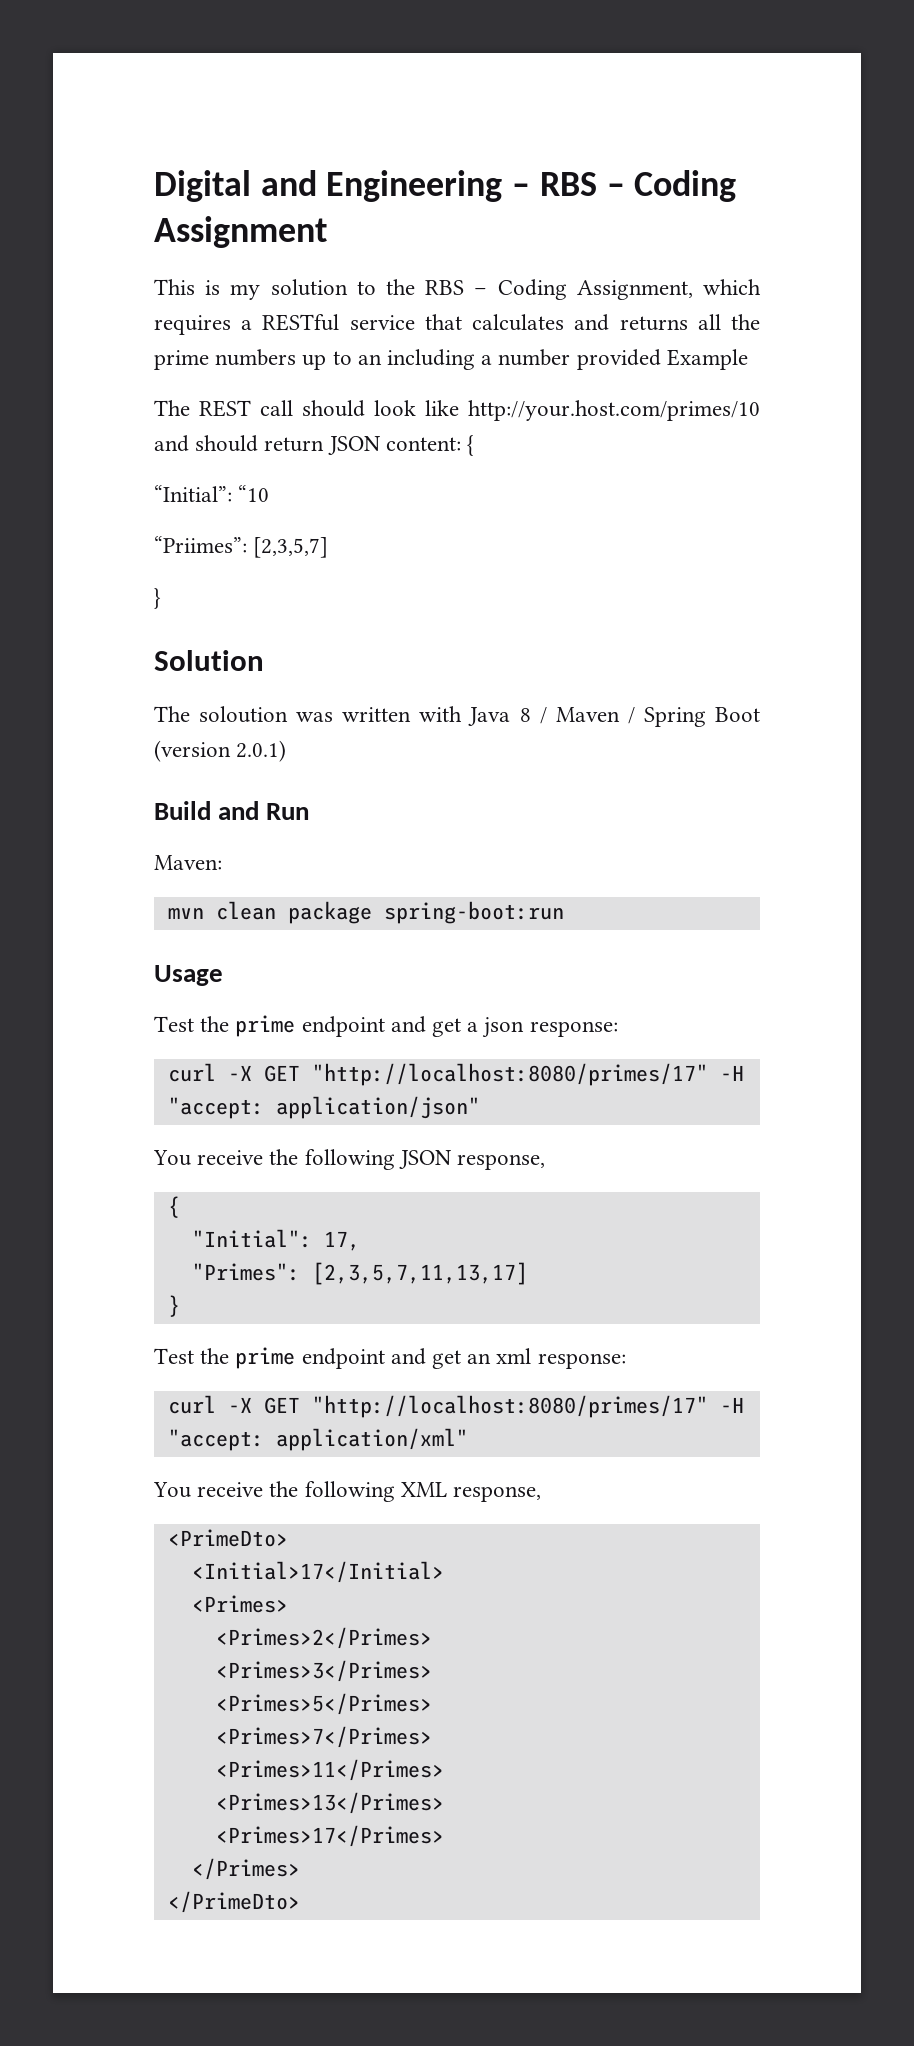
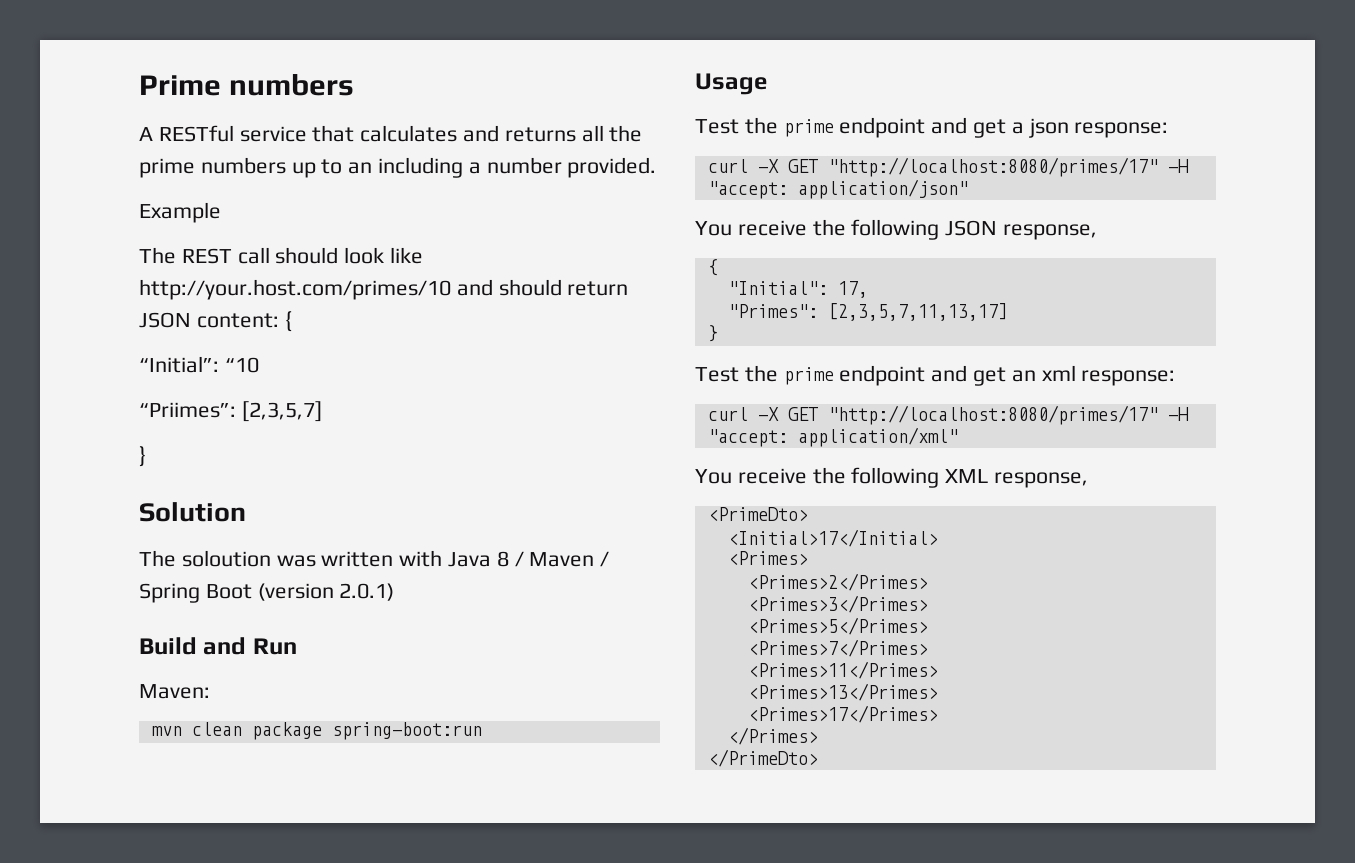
[154,170,737,202] [154,216,327,248] [154,279,761,300] [154,315,253,335] Digital and Engineering – RBS – Coding Assignment // This is my solution to the RBS – Coding Assignment, which requires a -> [139,74,355,96] [139,127,153,141] Prime numbers // A
[576,349,661,370] provided -> [567,157,657,178] provided. //

